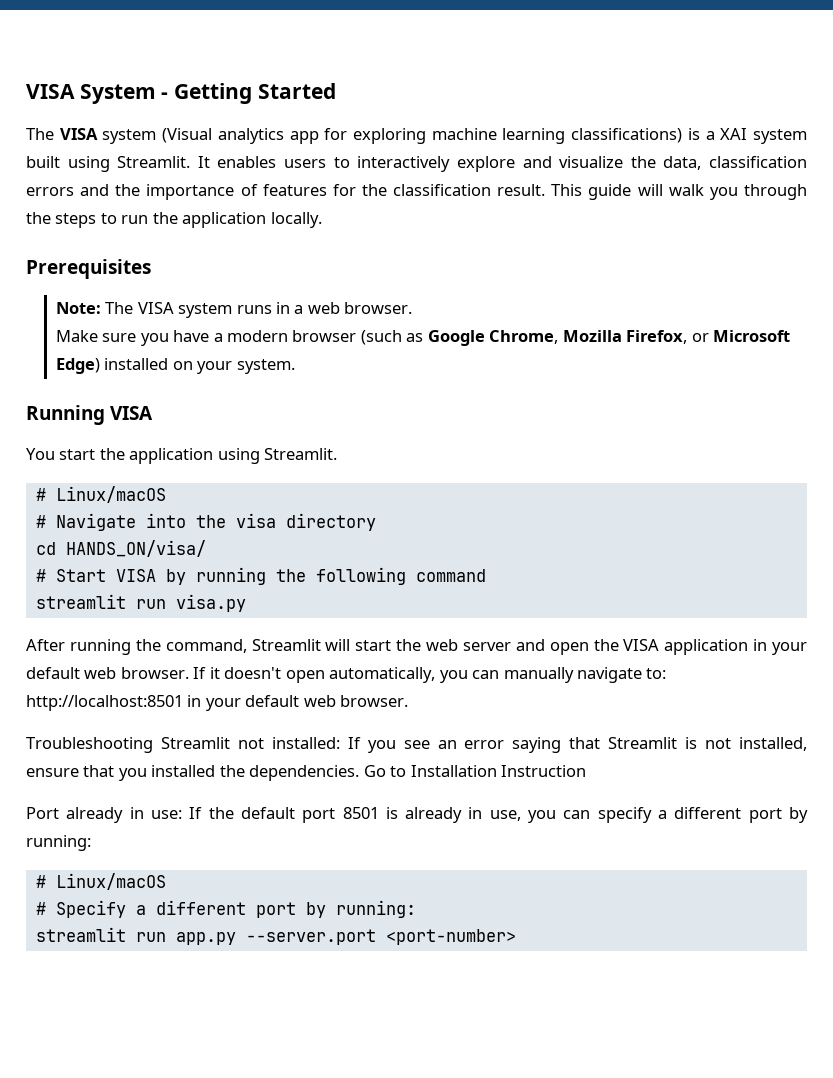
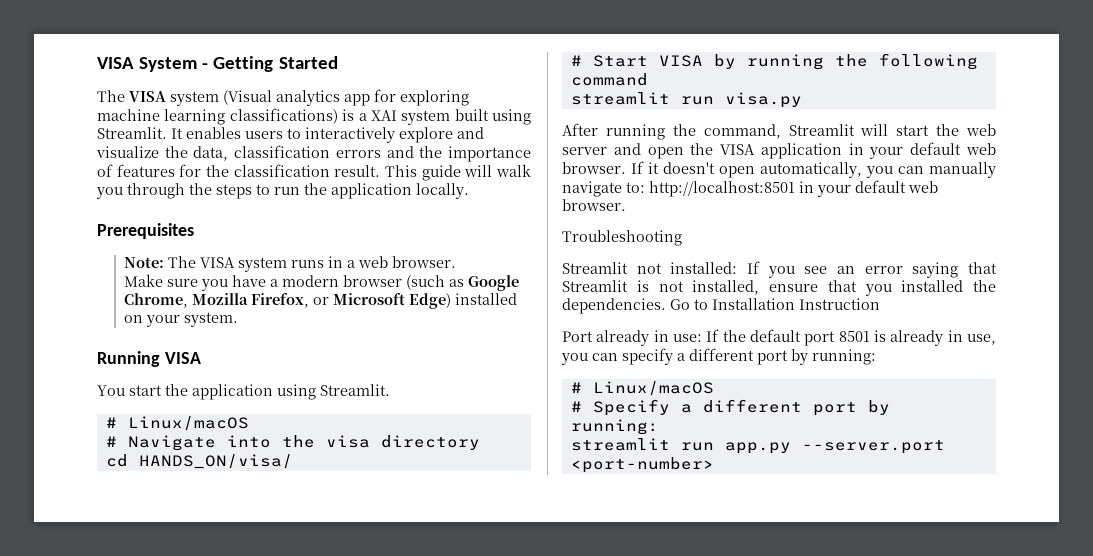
(153, 745) none -> (682, 238) //

